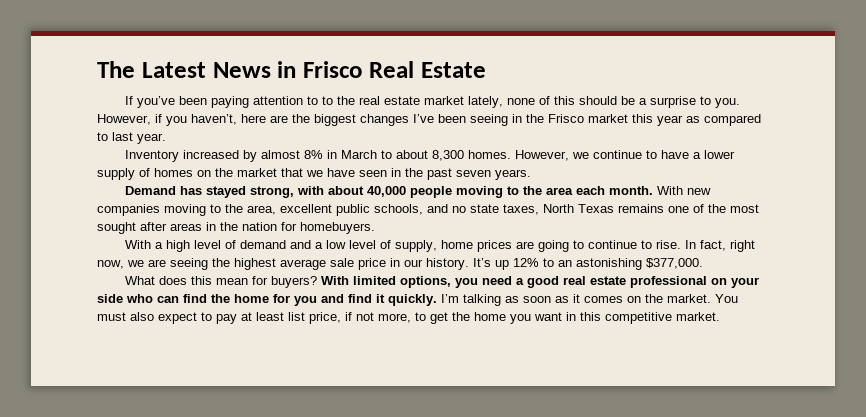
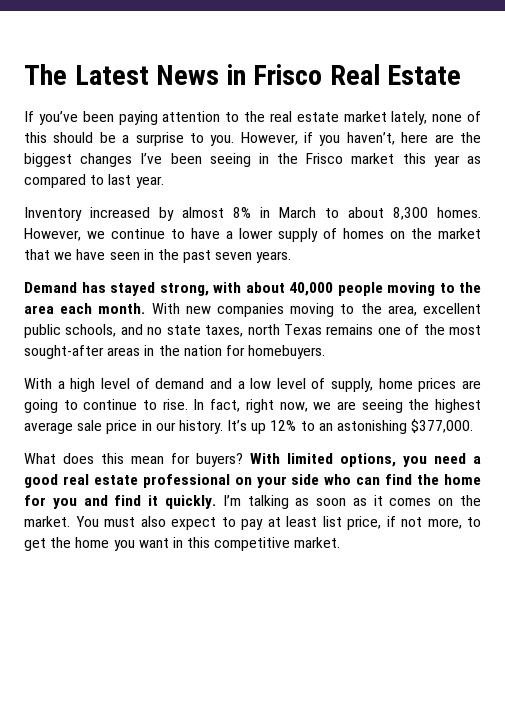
[322,96,334,105] to -> (240, 117) none
[543,204,574,213] North -> [247,324,280,335] north
[97,222,167,234] sought after -> [24,345,104,359] sought-after

